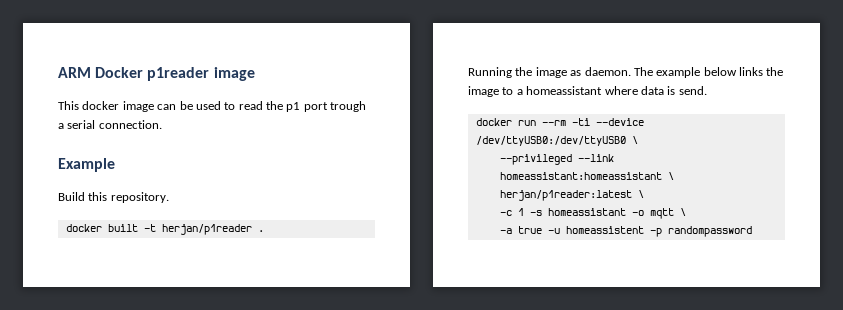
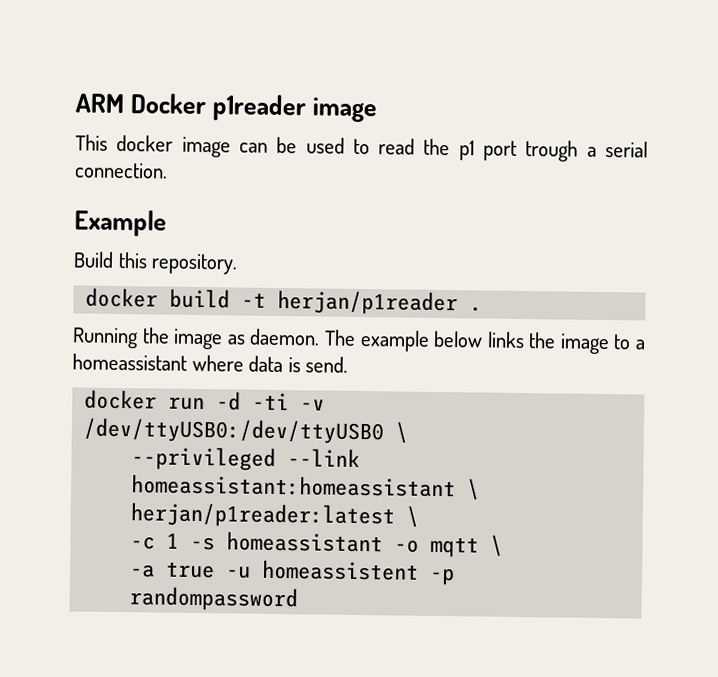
[107,224,138,232] built -> [169,288,231,309] build
[541,118,644,126] --rm -ti --device -> [216,391,326,411] -d -ti -v

